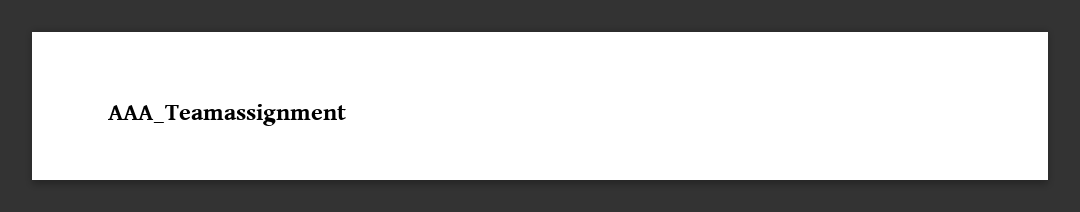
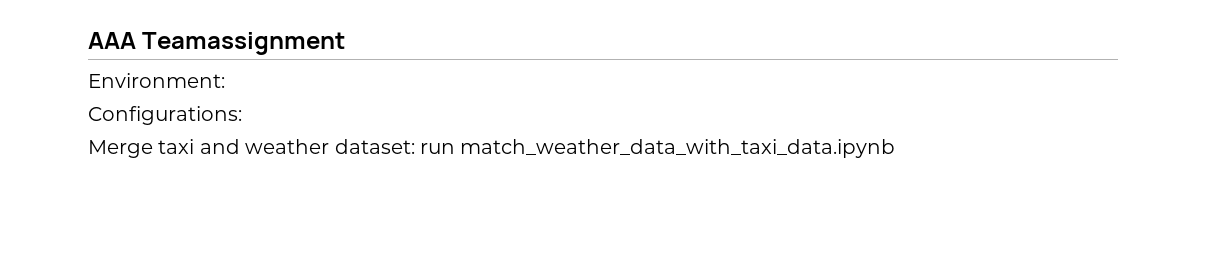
[108,104,346,126] AAA_Teamassignment -> [88,32,346,55] [88,73,225,88] [88,106,242,125] [88,139,896,158] AAA Teamassignment // Environment: // Configurations: // Merge taxi and weather dataset: run match_weather_data_with_taxi_data.ipynb

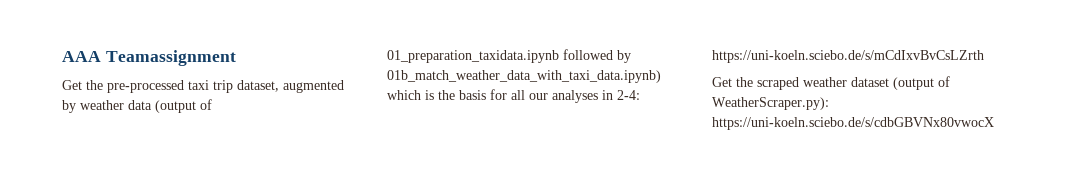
[88,73,225,88] [88,106,242,125] [88,139,896,158] Environment: // Configurations: // Merge taxi and weather dataset: run match_weather_data_with_taxi_data.ipynb -> [62,80,344,93] [62,99,212,113] [387,49,631,63] [387,70,661,83] [387,89,640,103] [712,50,984,63] [712,76,950,90] [712,97,829,110] [712,117,994,130] Get the pre-processed taxi trip dataset, augmented by weather data (output of 01_preparation_taxidata.ipynb followed by 01b_match_weather_data_with_taxi_data.ipynb) which is the basis for all our analyses in 2-4: https://uni-koeln.sciebo.de/s/mCdIxvBvCsLZrth // Get the scraped weather dataset (output of WeatherScraper.py): https://uni-koeln.sciebo.de/s/cdbGBVNx80vwocX

